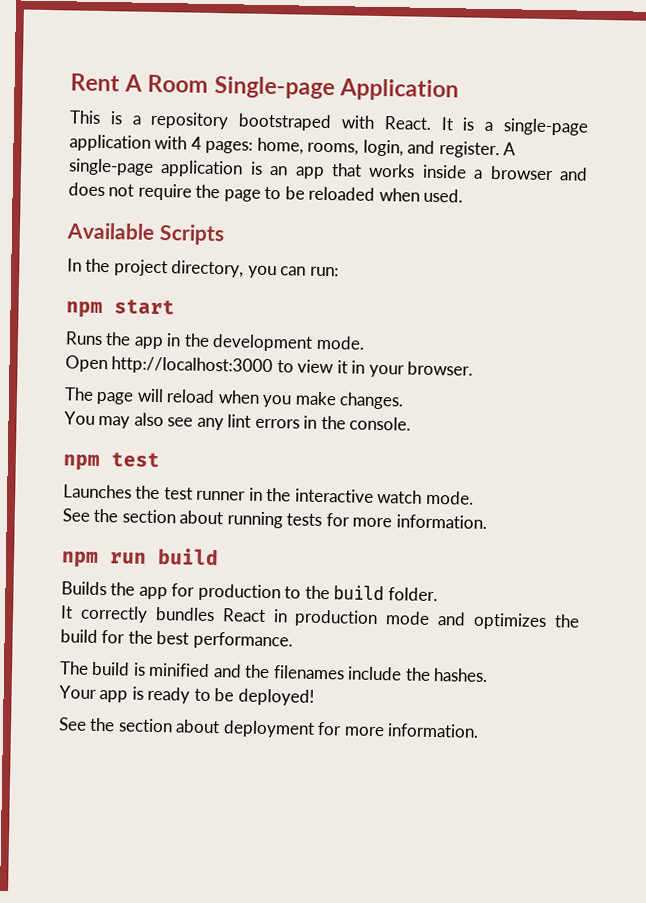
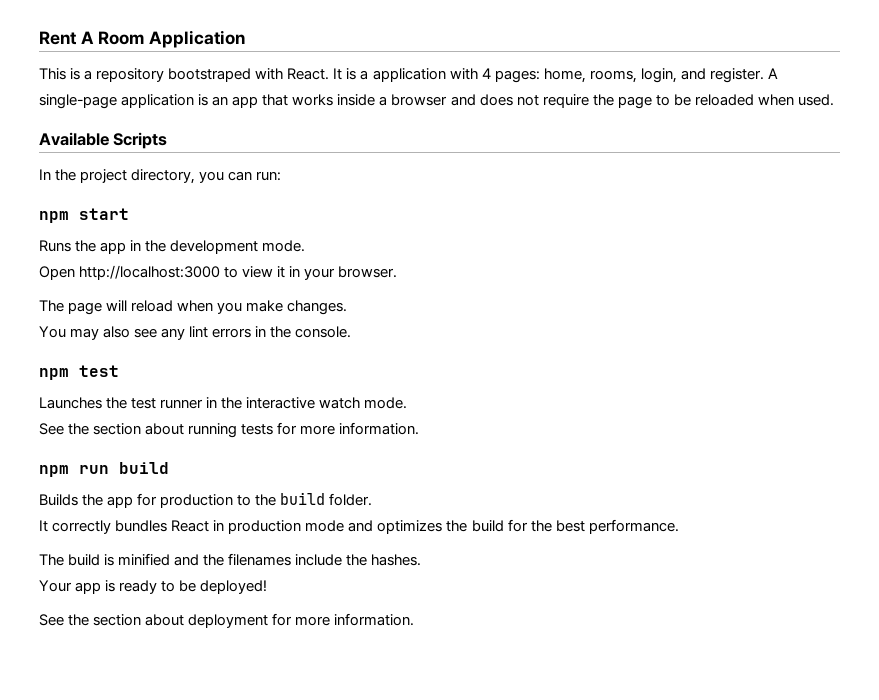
[213,75,335,100] Single-page -> (145, 38) none
[503,118,589,136] single-page -> (369, 75) none

